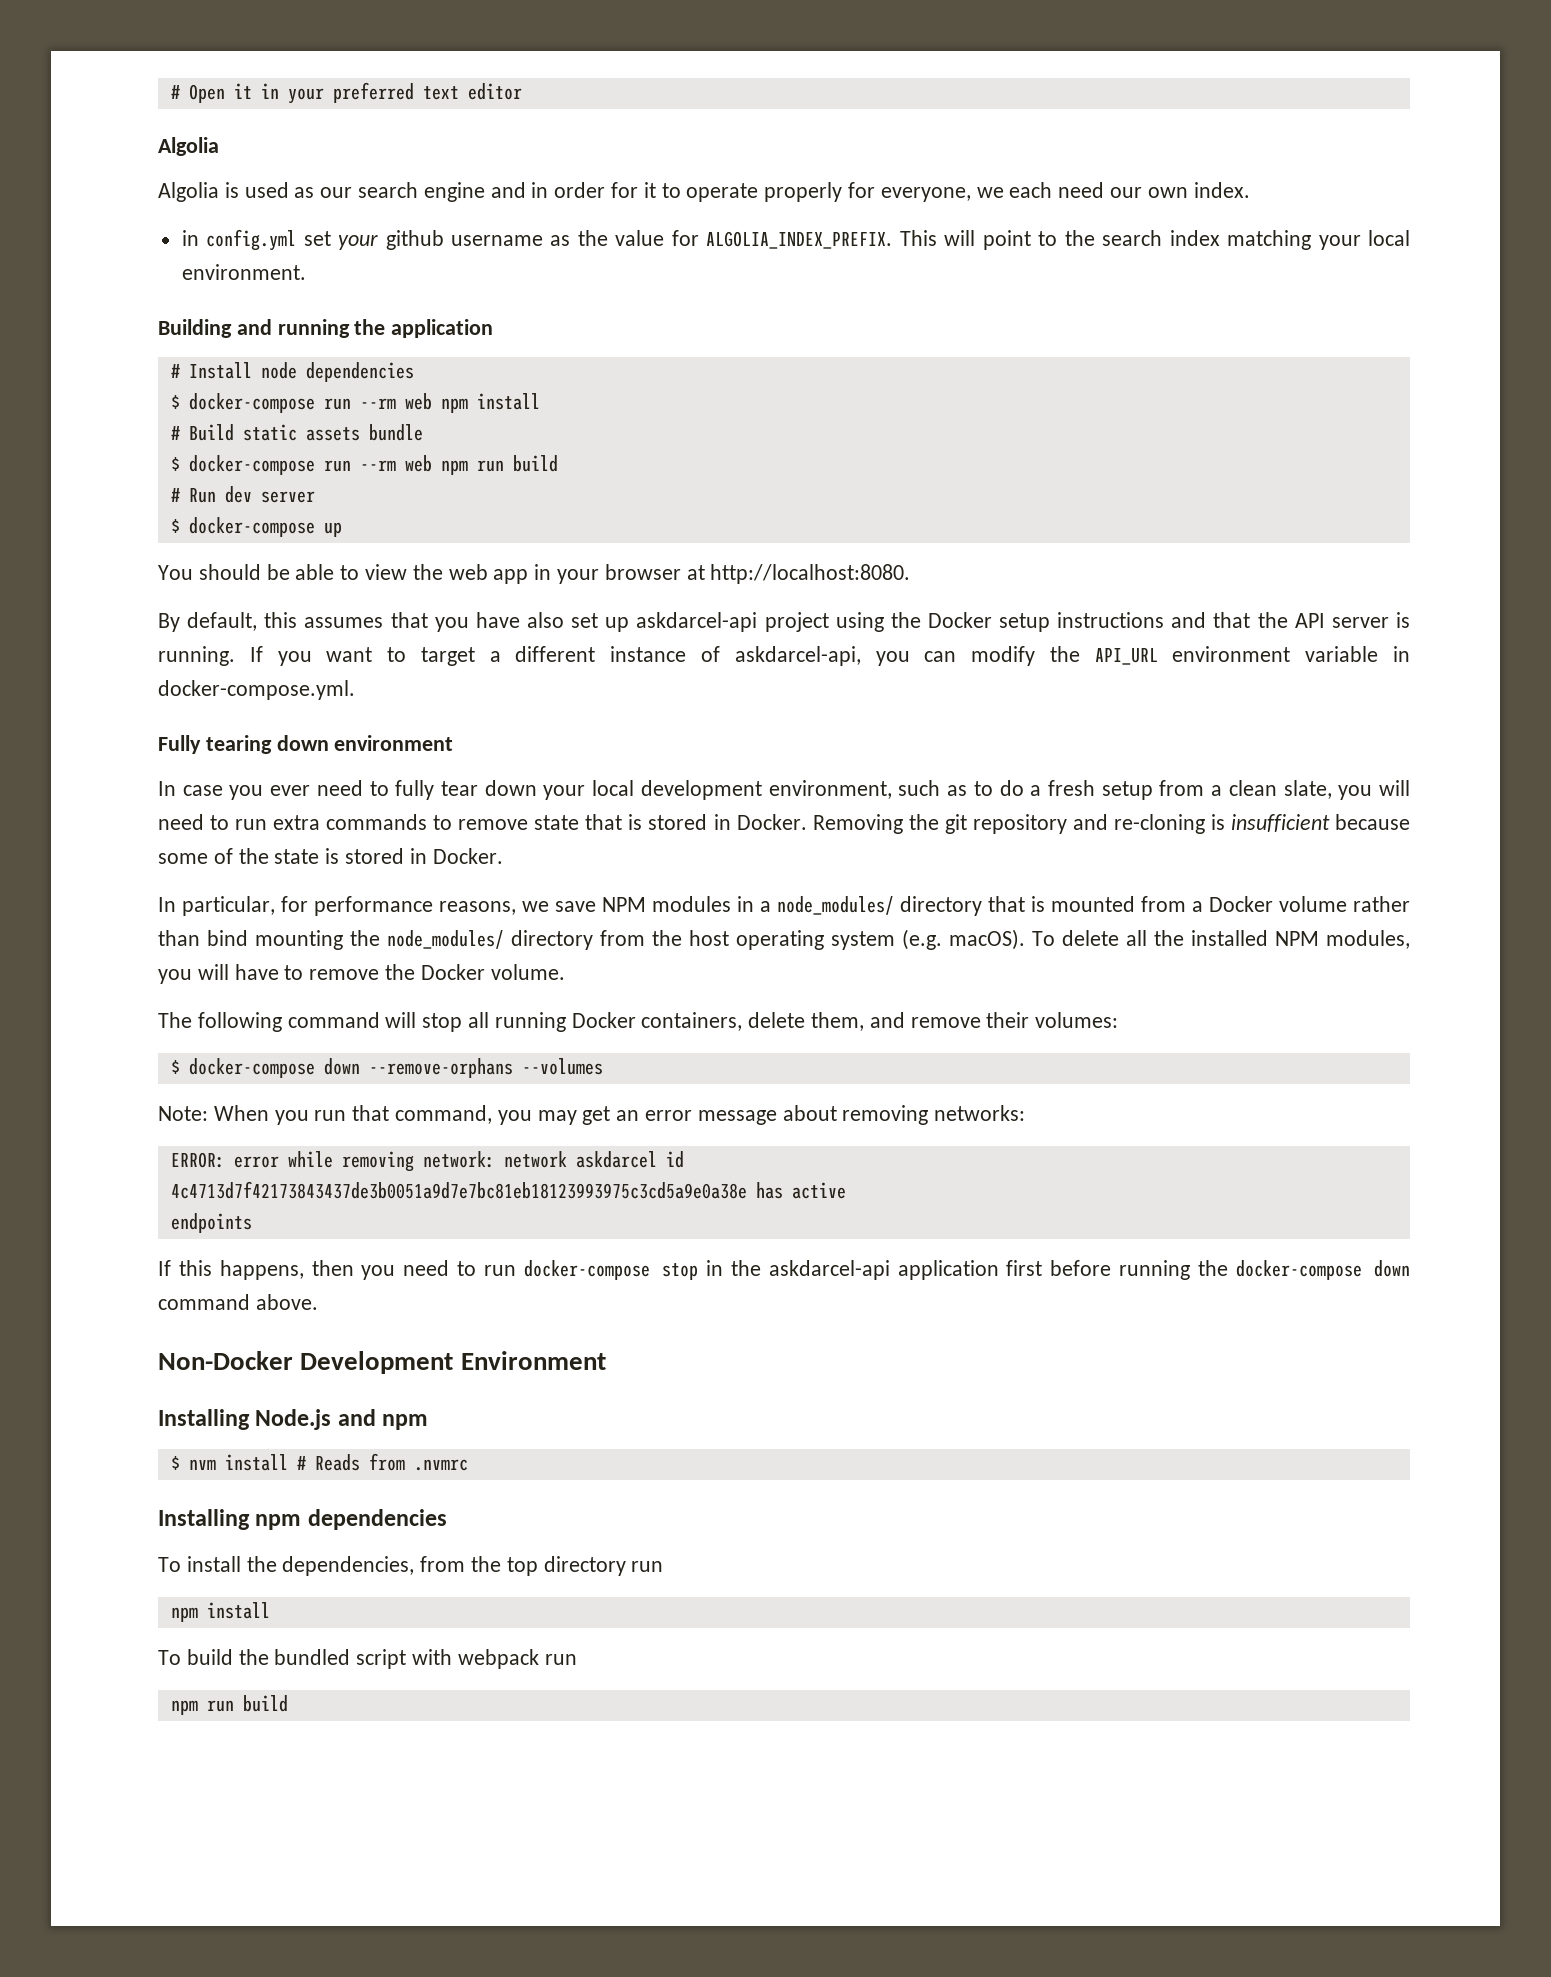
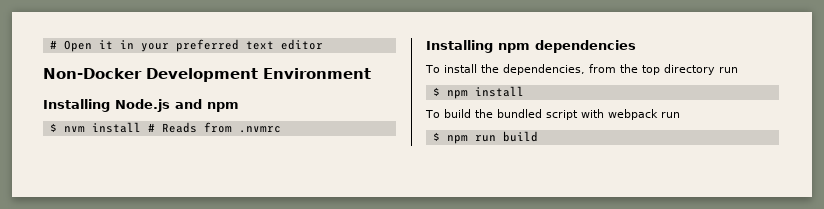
[158,137,219,156] [158,182,1250,202] [181,229,1410,251] [181,264,306,280] [158,319,494,338] [170,362,414,382] [170,393,540,413] [170,424,423,441] [170,455,558,475] [170,486,315,503] [170,517,342,537] [158,564,911,584] [158,612,1411,632] [158,646,1411,666] [158,680,355,700] [158,735,454,754] [158,780,1411,800] [158,814,1410,834] [158,848,503,864] [158,896,1410,916] [158,929,1410,950] [158,964,565,984] [158,1012,1119,1032] [170,1058,603,1078] [158,1105,1026,1125] [170,1151,684,1172] [170,1181,846,1199] [170,1213,252,1233] [158,1260,1410,1280] [158,1294,318,1310] // Algolia // Algolia is used as our search engine and in order for it to operate properly for everyone, we each need our own index. // in config.yml set your github username as the value for ALGOLIA_INDEX_PREFIX. This will point to the search index matching your local environment. // Building and running the application // # Install node dependencies // $ docker-compose run --rm web npm install // # Build static assets bundle // $ docker-compose run --rm web npm run build // # Run dev server // $ docker-compose up // You should be able to view the web app in your browser at http://localhost:8080. // By default, this assumes that you have also set up askdarcel-api project using the Docker setup instructions and that the API server is running. If you want to target a different instance of askdarcel-api, you can modify the API_URL environment variable in docker-compose.yml. // Fully tearing down environment // In case you ever need to fully tear down your local development environment, such as to do a fresh setup from a clean slate, you will need to run extra commands to remove state that is stored in Docker. Removing the git repository and re-cloning is insufficient because some of the state is stored in Docker. // In particular, for performance reasons, we save NPM modules in a node_modules/ directory that is mounted from a Docker volume rather than bind mounting the node_modules/ directory from the host operating system (e.g. macOS). To delete all the installed NPM modules, you will have to remove the Docker volume. // The following command will stop all running Docker containers, delete them, and remove their volumes: // $ docker-compose down --remove-orphans --volumes // Note: When you run that command, you may get an error message about removing networks: // ERROR: error while removing network: network askdarcel id // 4c4713d7f42173843437de3b0051a9d7e7bc81eb18123993975c3cd5a9e0a38e has active // endpoints // If this happens, then you need to run docker-compose stop in the askdarcel-api application first before running the docker-compose down command above. -> (323, 44) none
(664, 1566) none -> [432,87,440,96] $
(577, 1659) none -> [432,132,440,141] $

